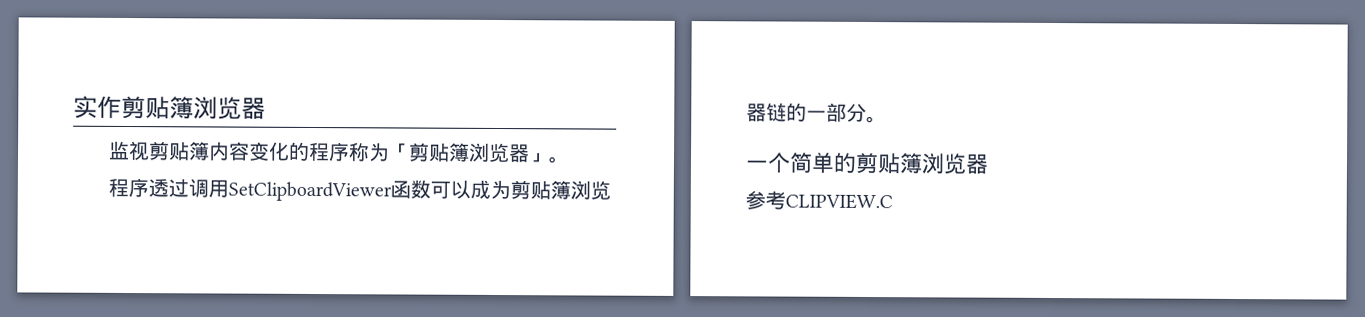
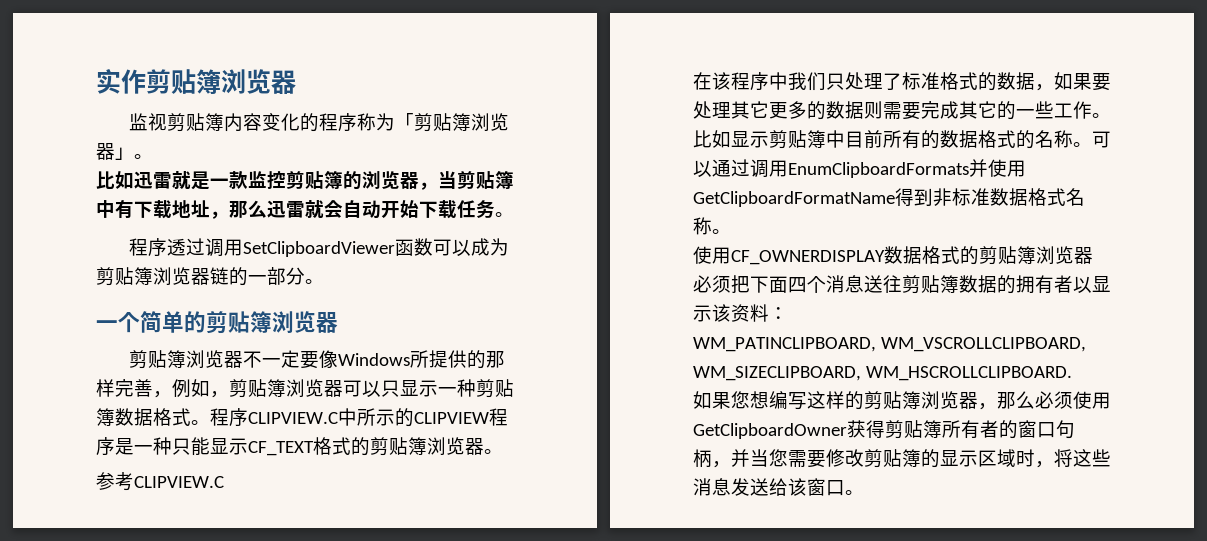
(570, 160) none -> [96,170,514,190] [96,200,514,219] // 比如迅雷就是一款监控剪贴簿的浏览器，当剪贴簿中有下载地址，那么迅雷就会自动开始下载任务。
[745,190,893,210] 参考CLIPVIEW.C -> [128,350,505,369] [96,379,514,398] [96,408,508,427] [96,437,503,456] [96,472,224,491] [693,72,1111,91] [693,101,1111,120] [693,130,1111,149] [693,159,1026,178] [693,188,1085,207] [693,217,731,235] [693,246,1093,265] [693,275,1111,294] [693,304,788,322] [693,337,1086,352] [693,366,1072,381] [693,391,1111,410] [693,420,1075,439] [693,449,1111,468] [693,478,864,496] 剪贴簿浏览器不一定要像Windows所提供的那样完善，例如，剪贴簿浏览器可以只显示一种剪贴簿数据格式。程序CLIPVIEW.C中所示的CLIPVIEW程序是一种只能显示CF_TEXT格式的剪贴簿浏览器。 // 参考CLIPVIEW.C // 在该程序中我们只处理了标准格式的数据，如果要处理其它更多的数据则需要完成其它的一些工作。比如显示剪贴簿中目前所有的数据格式的名称。可以通过调用EnumClipboardFormats并使用GetClipboardFormatName得到非标准数据格式名称。 // 使用CF_OWNERDISPLAY数据格式的剪贴簿浏览器必须把下面四个消息送往剪贴簿数据的拥有者以显示该资料： // WM_PATINCLIPBOARD, WM_VSCROLLCLIPBOARD, WM_SIZECLIPBOARD, WM_HSCROLLCLIPBOARD. // 如果您想编写这样的剪贴簿浏览器，那么必须使用GetClipboardOwner获得剪贴簿所有者的窗口句柄，并当您需要修改剪贴簿的显示区域时，将这些消息发送给该窗口。

